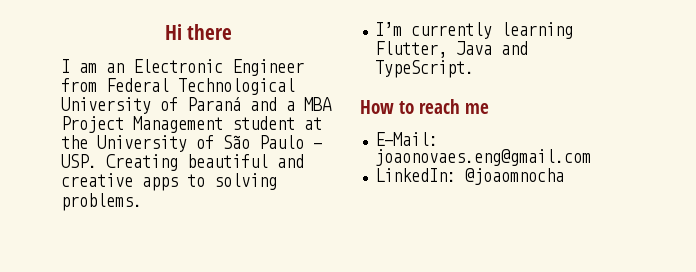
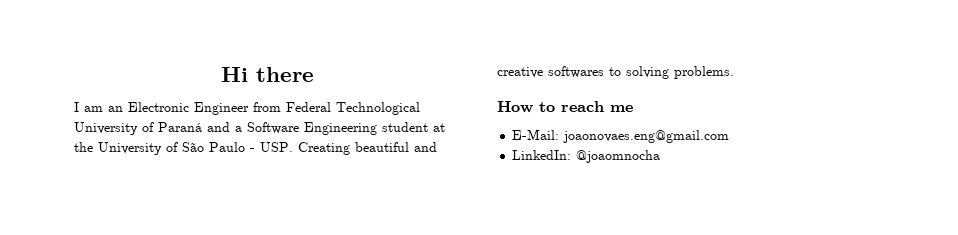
[304,97,332,111] [61,116,223,133] MBA Project Management -> [247,122,377,135] Software Engineering
[142,177,178,191] apps -> [548,66,604,78] softwares
[375,22,574,39] [375,41,529,58] [375,60,475,78] // I’m currently learning Flutter, Java and TypeScript. -> (734, 72) none

